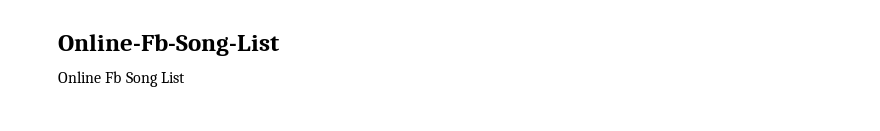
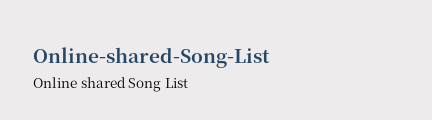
[58,34,280,56] Online-Fb-Song-List -> [33,47,270,68] Online-shared-Song-List
[105,71,122,83] Fb -> [80,77,126,88] shared

